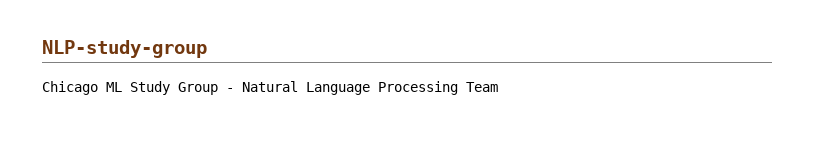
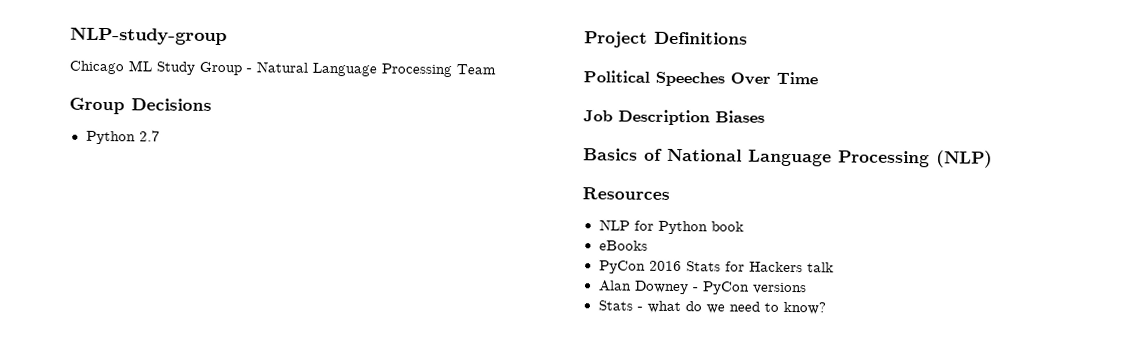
(498, 87) none -> [69,97,212,115] [85,130,160,145] [584,31,748,48] [583,70,818,87] [583,109,765,126] [583,148,993,168] [582,187,670,200] [598,219,744,235] [598,240,648,251] [598,260,834,274] [597,280,807,295] [597,300,826,315] // Group Decisions // Python 2.7 // Project Definitions // Political Speeches Over Time // Job Description Biases // Basics of National Language Processing (NLP) // Resources // NLP for Python book // eBooks // PyCon 2016 Stats for Hackers talk // Alan Downey - PyCon versions // Stats - what do we need to know?

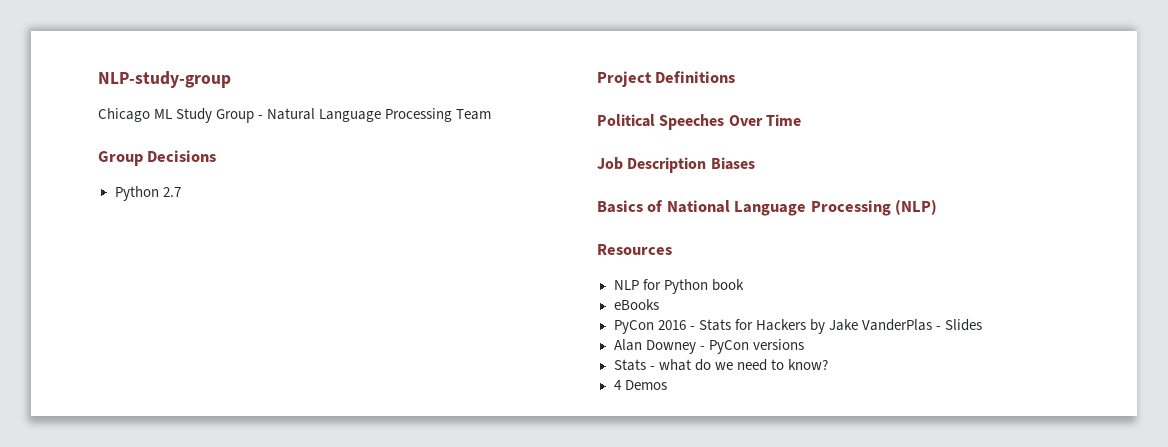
(682, 266) none -> [689,326,695,330] -
[806,262,834,273] talk -> [809,319,982,334] by Jake VanderPlas - Slides
(826, 308) none -> [613,380,667,390] // 4 Demos

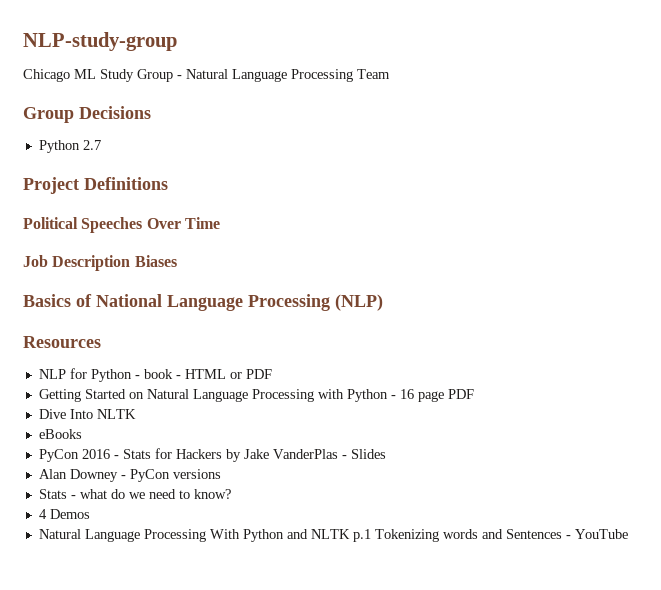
(708, 286) none -> [134,375,140,379] -
(744, 285) none -> [175,369,272,379] [38,389,474,402] [38,409,136,419] - HTML or PDF // Getting Started on Natural Language Processing with Python - 16 page PDF // Dive Into NLTK
(667, 385) none -> [38,529,628,542] // Natural Language Processing With Python and NLTK p.1 Tokenizing words and Sentences - YouTube

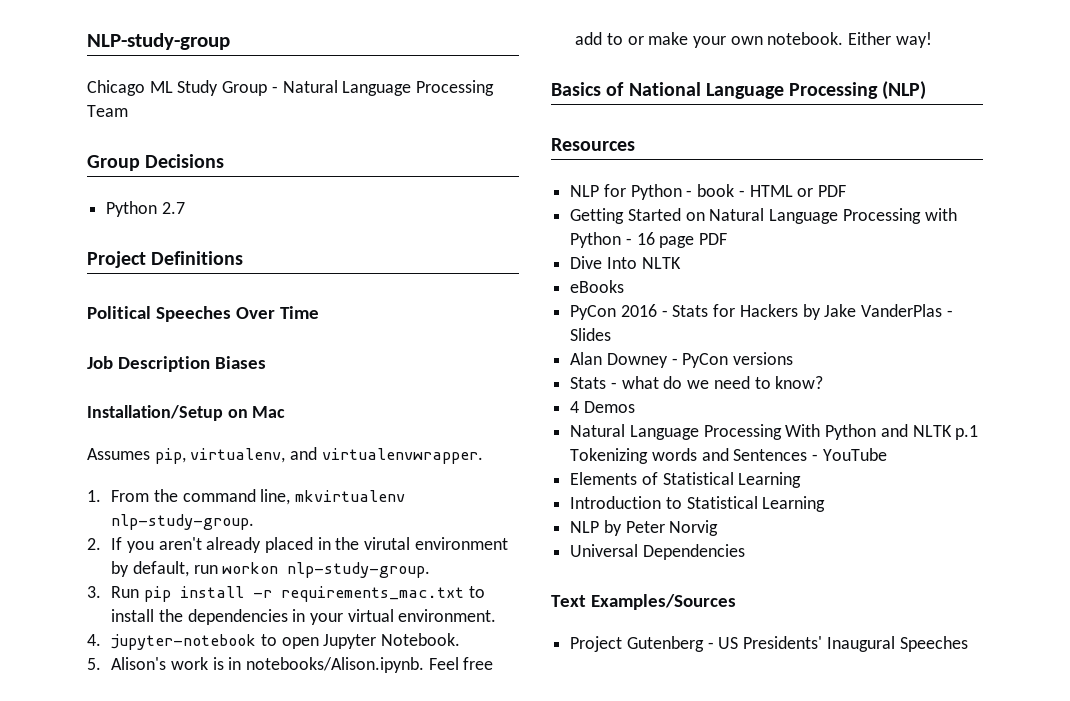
(177, 261) none -> [87,405,286,421] [87,447,483,464] [87,489,405,505] [111,514,255,530] [87,537,508,553] [111,561,431,578] [87,586,485,602] [111,609,497,625] [87,633,460,650] [87,657,494,673] [575,32,932,48] // Installation/Setup on Mac // Assumes pip, virtualenv, and virtualenvwrapper. // 1. From the command line, mkvirtualenv nlp-study-group. // 2. If you aren't already placed in the virutal environment by default, run workon nlp-study-group. // 3. Run pip install -r requirements_mac.txt to install the dependencies in your virtual environment. // 4. jupyter-notebook to open Jupyter Notebook. // 5. Alison's work is in notebooks/Alison.ipynb. Feel free add to or make your own notebook. Either way!
(628, 534) none -> [570,472,802,488] [570,496,826,512] [570,520,719,536] [570,544,745,560] [551,594,736,610] [570,636,968,652] // Elements of Statistical Learning // Introduction to Statistical Learning // NLP by Peter Norvig // Universal Dependencies // Text Examples/Sources // Project Gutenberg - US Presidents' Inaugural Speeches

